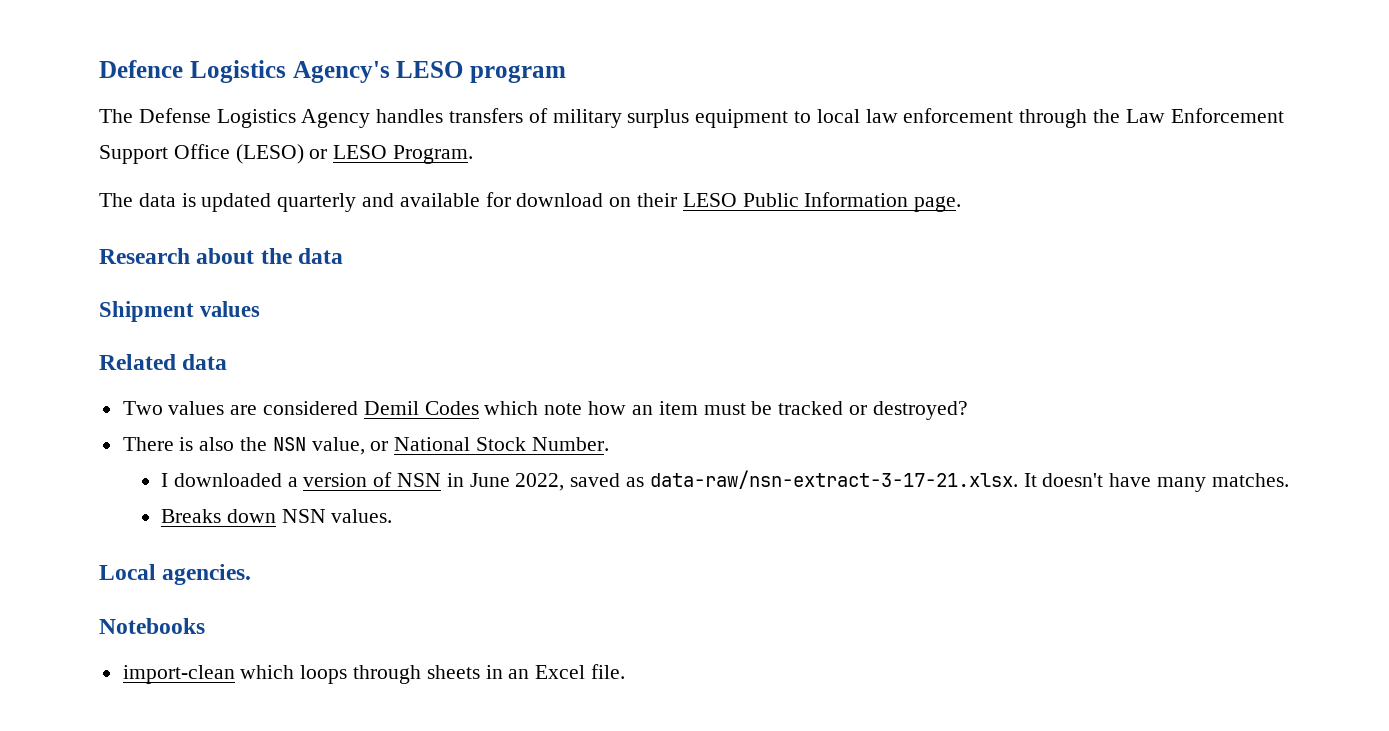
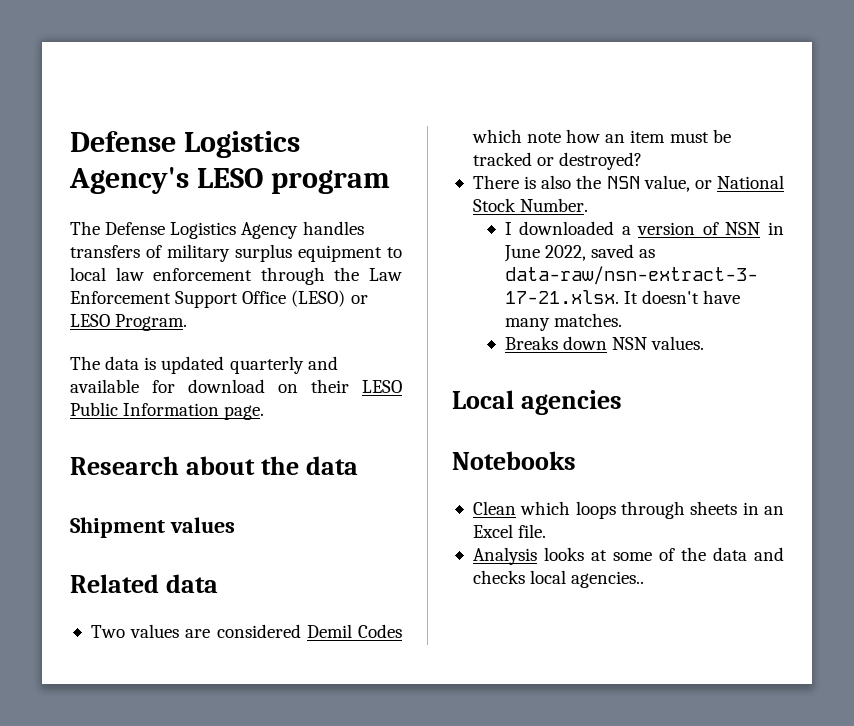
[99,60,183,78] Defence -> [70,131,176,152] Defense
[162,564,252,585] agencies. -> [520,390,622,415] agencies
[122,665,235,684] import-clean -> [472,501,516,515] Clean
(626, 671) none -> [472,547,784,565] [472,570,645,588] // Analysis looks at some of the data and checks local agencies..

